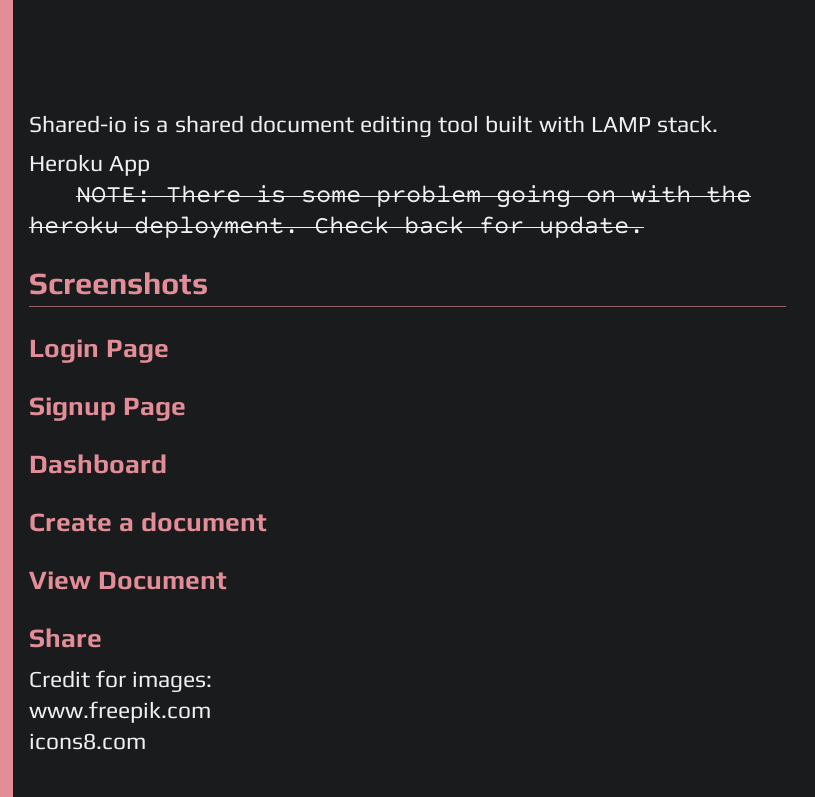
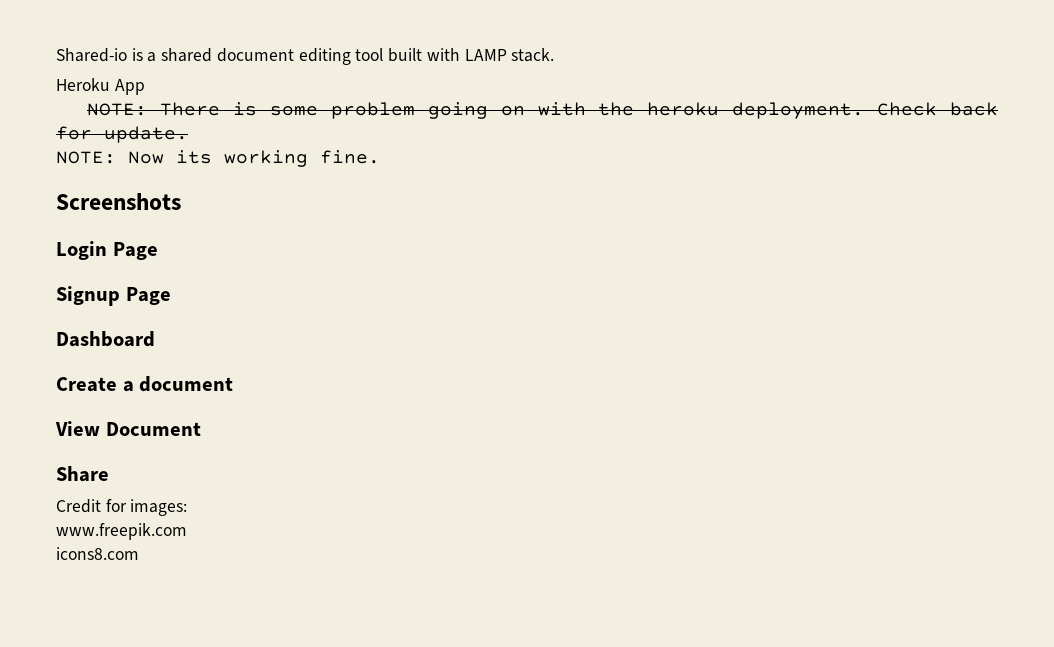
(644, 227) none -> [56,150,380,167] // NOTE: Now its working fine.

